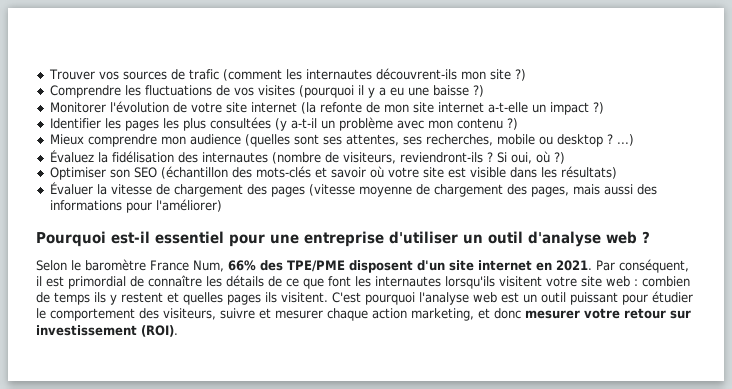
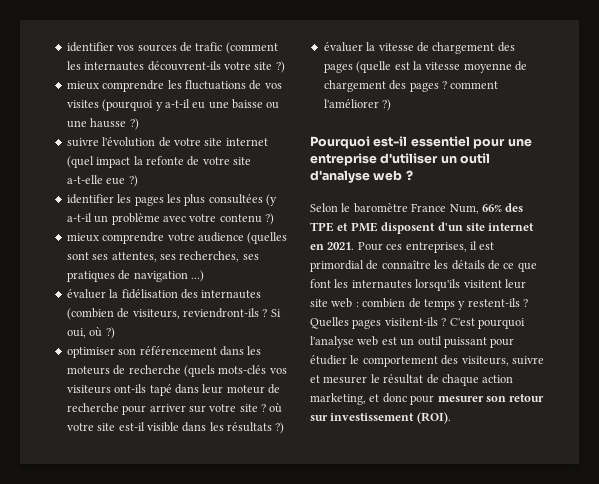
[48,69,95,80] Trouver -> [66,42,114,52] identifier
[460,71,486,80] mon -> [223,62,251,70] votre
[49,85,121,98] Comprendre -> [66,80,165,92] mieux comprendre
[357,85,484,98] [49,102,106,113] il y a eu une baisse ?) // Monitorer -> [155,99,280,111] [66,118,139,130] [66,138,99,147] y a-t-il eu une baisse ou une hausse ?) // suivre
[300,102,604,115] [49,118,101,129] (la refonte de mon site internet a-t-elle un impact ?) // Identifier -> [66,156,251,168] [66,175,138,187] [66,194,114,204] (quel impact la refonte de votre site a-t-elle eue ?) // identifier
[427,120,453,129] mon -> [189,214,217,222] votre
[49,134,186,147] Mieux comprendre mon -> [66,232,195,244] mieux comprendre votre
[496,134,613,147] mobile ou desktop ? -> [242,254,259,260] [66,270,188,282] ses pratiques de navigation
[49,150,94,163] Évaluez -> [66,289,106,299] évaluer
[271,152,321,164] (nombre -> [66,308,114,320] (combien
[49,166,366,180] Optimiser son SEO (échantillon des mots-clés et savoir -> [66,346,262,358] [66,365,287,377] [66,384,280,396] [66,403,266,415] optimiser son référencement dans les moteurs de recherche (quels mots-clés vos visiteurs ont-ils tapé dans leur moteur de recherche pour arriver sur votre site ?
[447,167,466,178] est -> [118,422,145,431] est-il
[560,166,617,179] [49,182,93,195] résultats) // Évaluer -> [227,422,285,434] [323,42,363,52] résultats ?) // évaluer
[308,184,657,197] [49,199,222,213] (vitesse moyenne de chargement des pages, mais aussi des informations pour l'améliorer) -> [356,61,527,73] [323,80,499,92] [323,99,392,111] (quelle est la vitesse moyenne de chargement des pages ? comment l'améliorer ?)
[287,260,345,272] TPE/PME -> [310,222,378,232] TPE et PME
[596,259,689,273] Par conséquent, -> [357,242,467,253] Pour ces entreprises,
[546,276,577,287] votre -> [504,279,526,289] leur
[94,292,328,305] ils y restent et quelles pages ils visitent. -> [458,298,528,310] [310,317,447,329] y restent-ils ? Quelles pages visitent-ils ?
(323, 314) none -> [370,374,439,384] le résultat de
[525,308,620,319] mesurer votre -> [410,395,506,405] pour mesurer son

